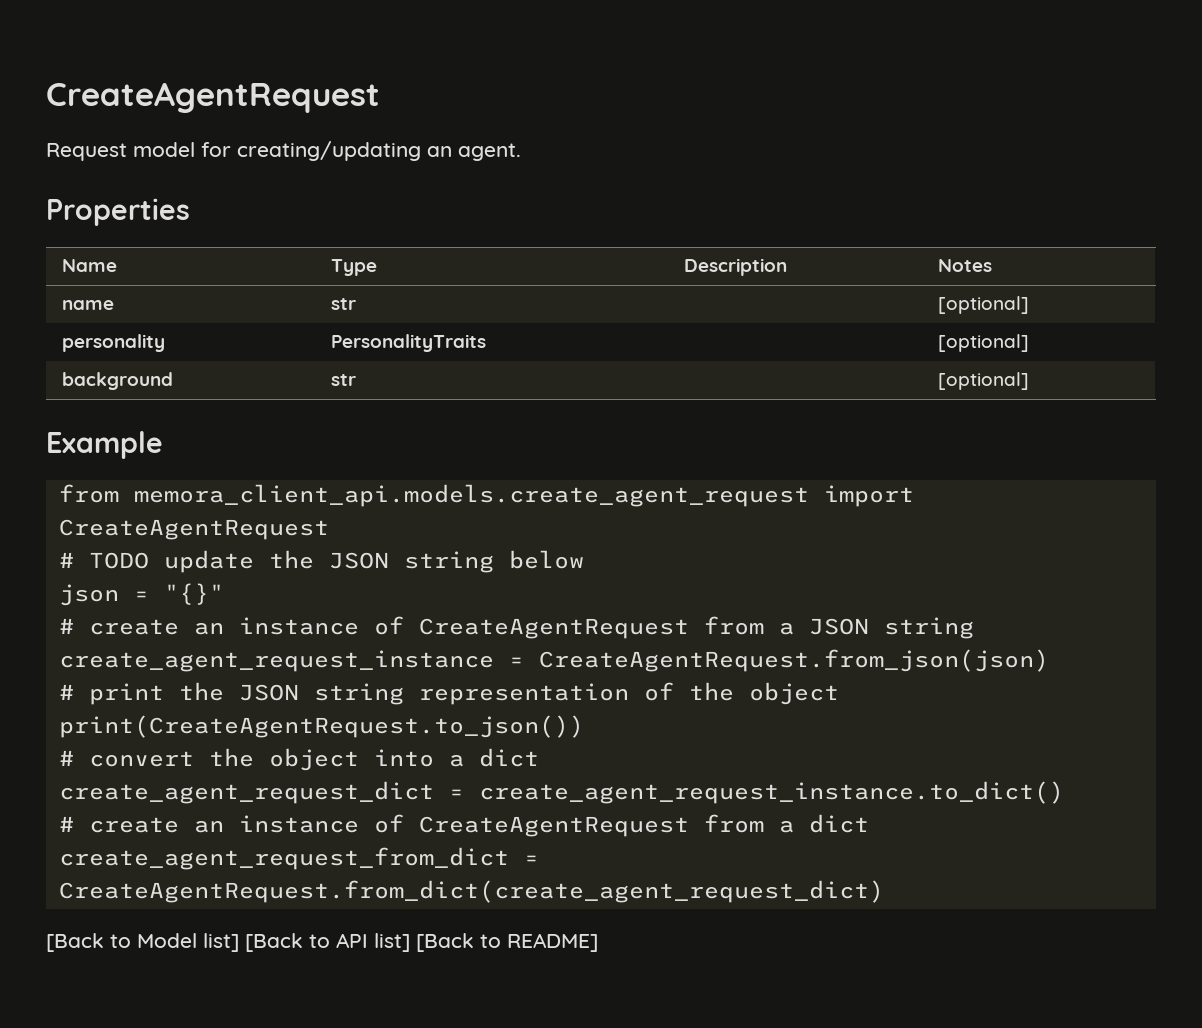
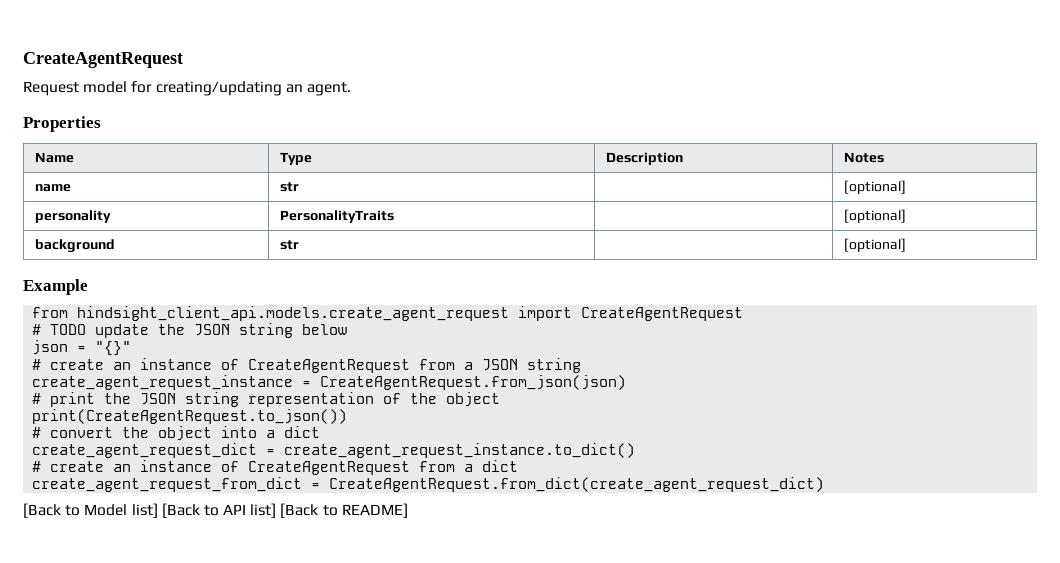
[133,484,809,507] memora_client_api.models.create_agent_request -> [77,306,510,321] hindsight_client_api.models.create_agent_request

